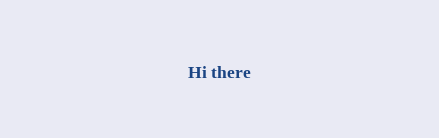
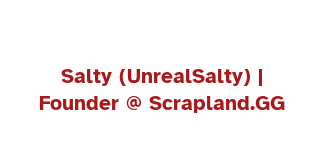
[187,66,252,78] Hi there -> [60,69,263,86] [38,96,285,113] Salty (UnrealSalty) | Founder @ Scrapland.GG

